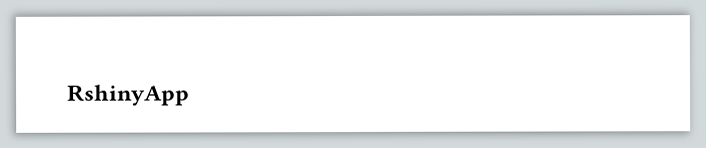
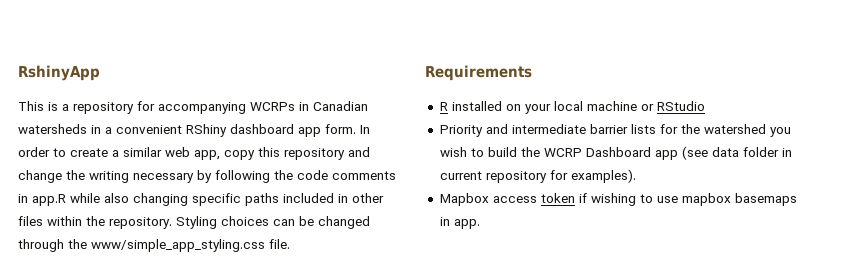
(190, 95) none -> [18,101,368,114] [18,124,370,137] [18,147,370,160] [18,170,396,183] [18,193,384,206] [18,216,370,229] [18,239,290,252] [425,65,532,81] [439,101,705,114] [439,124,791,137] [439,146,792,160] [439,169,636,183] [439,193,797,206] [439,217,480,229] // This is a repository for accompanying WCRPs in Canadian watersheds in a convenient RShiny dashboard app form. In order to create a similar web app, copy this repository and change the writing necessary by following the code comments in app.R while also changing specific paths included in other files within the repository. Styling choices can be changed through the www/simple_app_styling.css file. // Requirements // R installed on your local machine or RStudio // Priority and intermediate barrier lists for the watershed you wish to build the WCRP Dashboard app (see data folder in current repository for examples). // Mapbox access token if wishing to use mapbox basemaps in app.

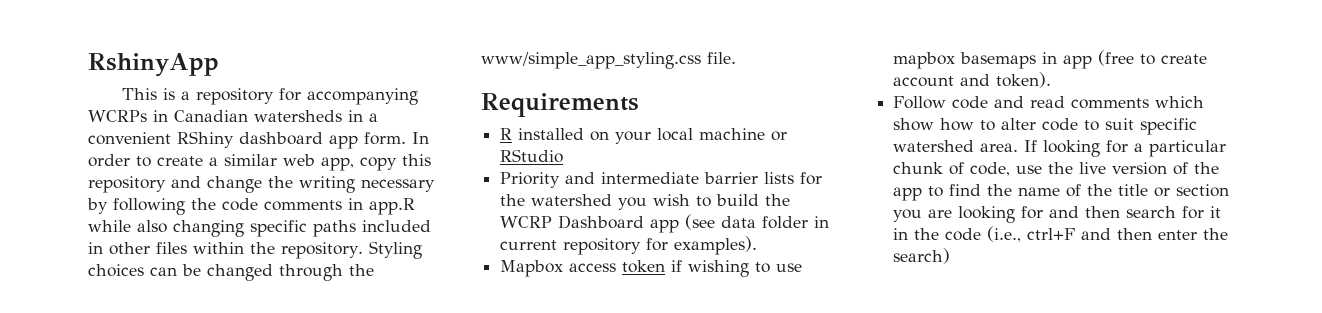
[453,219,480,229] app. -> [1063,50,1208,69] [893,72,1052,88] [893,96,1205,109] [893,118,1198,135] [893,140,1227,157] [893,162,1220,176] [893,184,1230,201] [893,206,1222,223] [893,226,1229,242] [893,248,951,264] app (free to create account and token). // Follow code and read comments which show how to alter code to suit specific watershed area. If looking for a particular chunk of code, use the live version of the app to find the name of the title or section you are looking for and then search for it in the code (i.e., ctrl+F and then enter the search)

